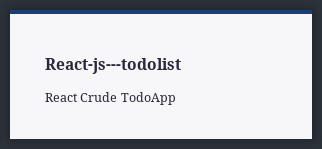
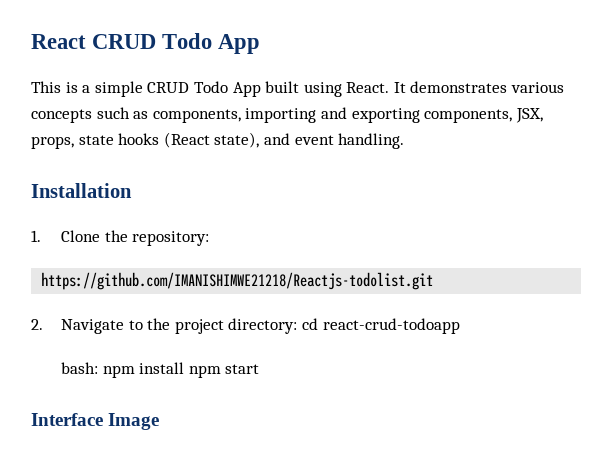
[45,58,181,74] [45,92,176,105] React-js---todolist // React Crude TodoApp -> [31,33,261,54] [31,81,565,97] [31,107,543,123] [31,132,405,149] [31,183,132,198] [31,230,210,246] [41,272,434,290] [31,318,460,334] [60,362,260,378] [31,413,160,430] React CRUD Todo App // This is a simple CRUD Todo App built using React. It demonstrates various concepts such as components, importing and exporting components, JSX, props, state hooks (React state), and event handling. // Installation // 1. Clone the repository: // https://github.com/IMANISHIMWE21218/Reactjs-todolist.git // 2. Navigate to the project directory: cd react-crud-todoapp // bash: npm install npm start // Interface Image

